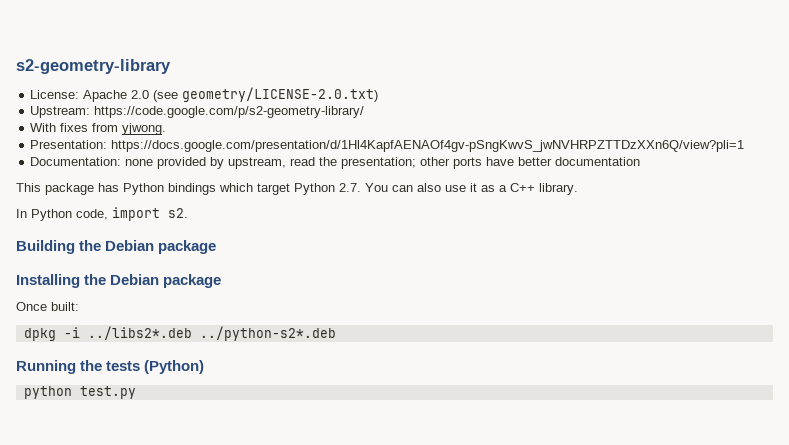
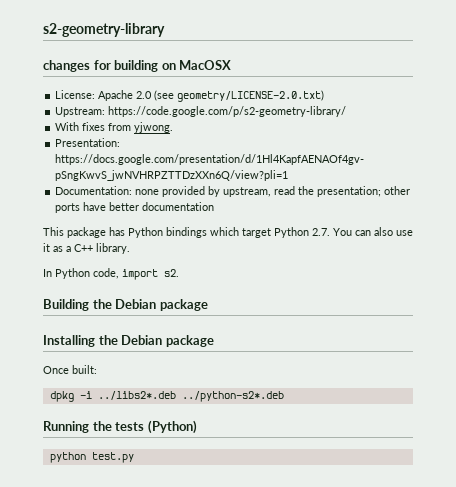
(171, 66) none -> [43,60,232,72] // changes for building on MacOSX

